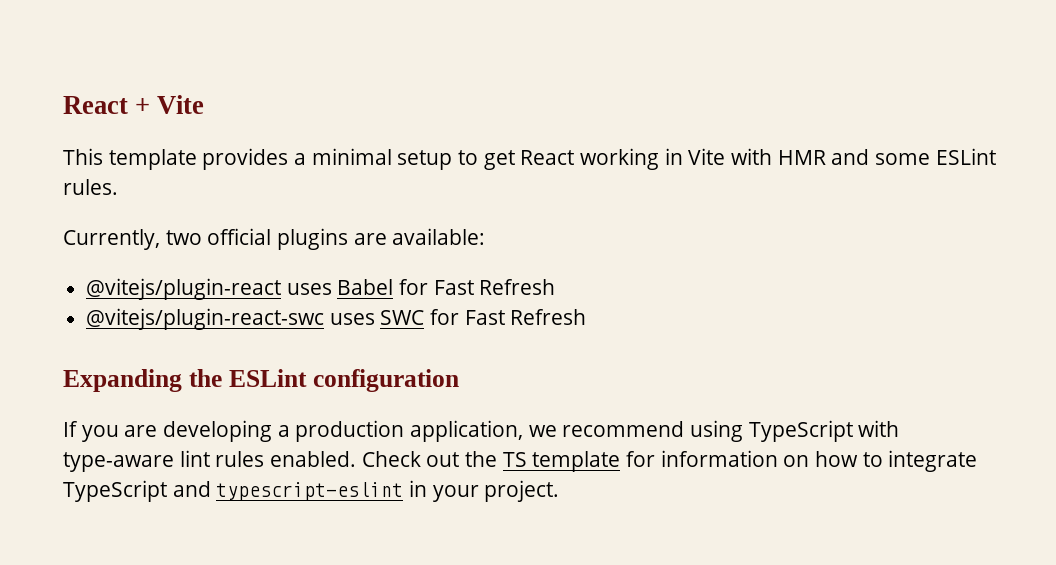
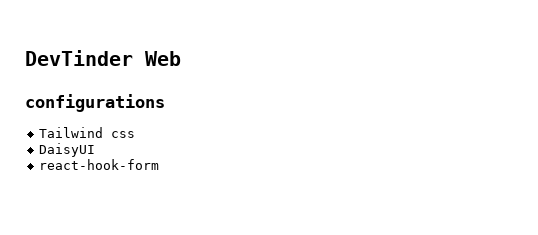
[63,95,205,114] [63,148,996,170] [63,179,118,195] [63,228,486,250] [86,278,556,300] [86,308,587,330] [63,369,459,392] [63,420,900,442] [63,450,978,472] [63,480,560,502] React + Vite // This template provides a minimal setup to get React working in Vite with HMR and some ESLint rules. // Currently, two official plugins are available: // @vitejs/plugin-react uses Babel for Fast Refresh // @vitejs/plugin-react-swc uses SWC for Fast Refresh // Expanding the ESLint configuration // If you are developing a production application, we recommend using TypeScript with type-aware lint rules enabled. Check out the TS template for information on how to integrate TypeScript and typescript-eslint in your project. -> [25,50,181,66] [25,94,165,112] [38,127,135,138] [38,143,95,157] [38,159,159,170] DevTinder Web // configurations // Tailwind css // DaisyUI // react-hook-form

